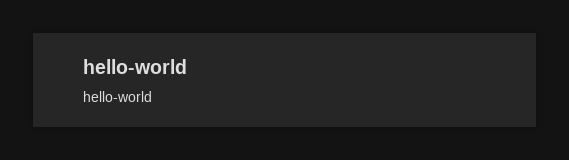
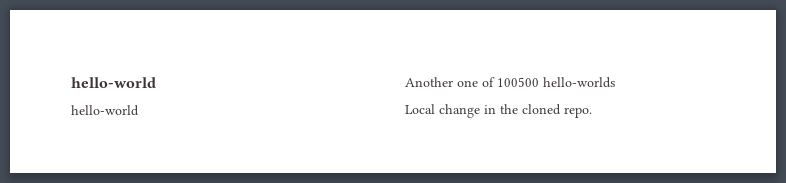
(152, 96) none -> [405,77,615,88] [405,104,592,118] // Another one of 100500 hello-worlds // Local change in the cloned repo.

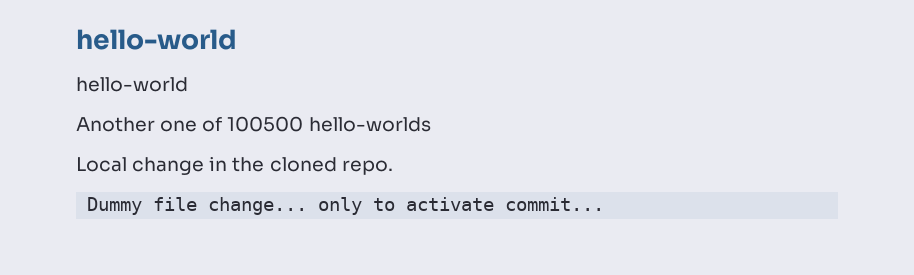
(592, 112) none -> [87,197,605,215] // Dummy file change... only to activate commit...

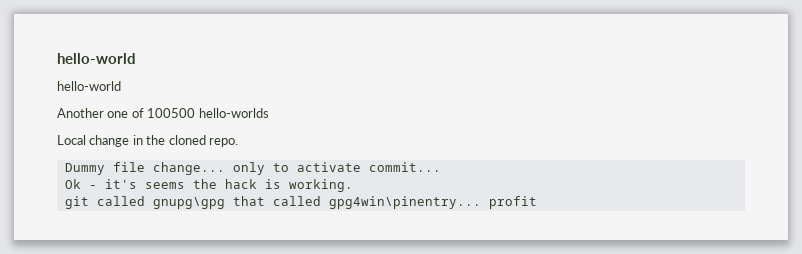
(605, 204) none -> [64,179,353,192] [64,196,537,209] // Ok - it's seems the hack is working. // git called gnupg\gpg that called gpg4win\pinentry... profit

